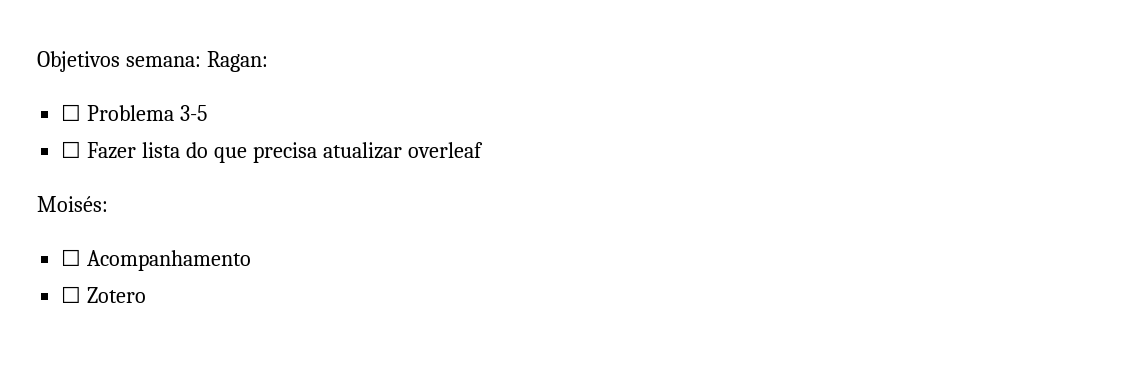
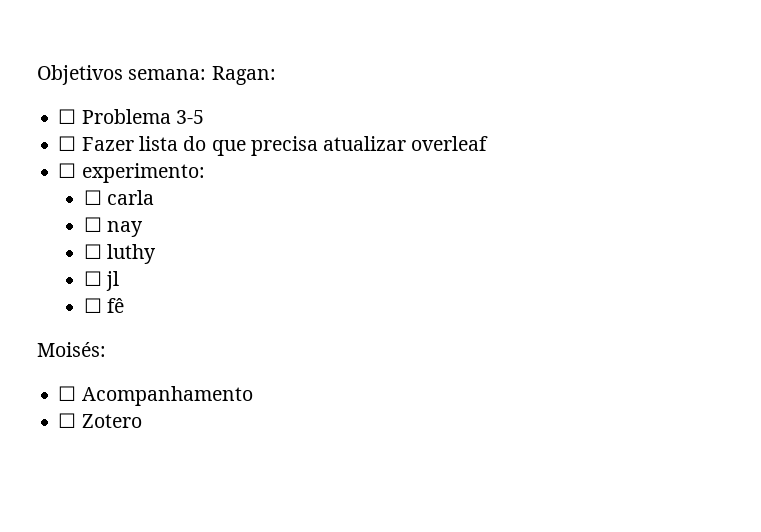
(483, 150) none -> [58,163,205,183] [83,190,155,205] [83,217,144,237] [83,244,157,264] [83,271,120,291] [83,298,125,313] // ☐ experimento: // ☐ carla // ☐ nay // ☐ luthy // ☐ jl // ☐ fê

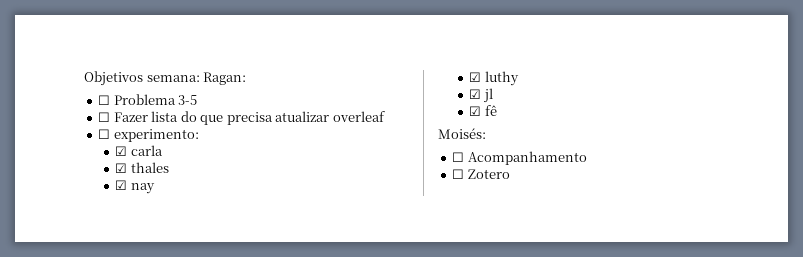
[83,190,102,205] ☐ -> [115,146,128,156] ☑
[83,217,102,232] ☐ -> [115,162,169,173] [115,180,128,190] ☑ thales // ☑
[83,244,102,259] ☐ -> [469,72,482,82] ☑
[83,271,102,286] ☐ -> [469,89,482,99] ☑
[83,298,102,313] ☐ -> [469,106,482,116] ☑

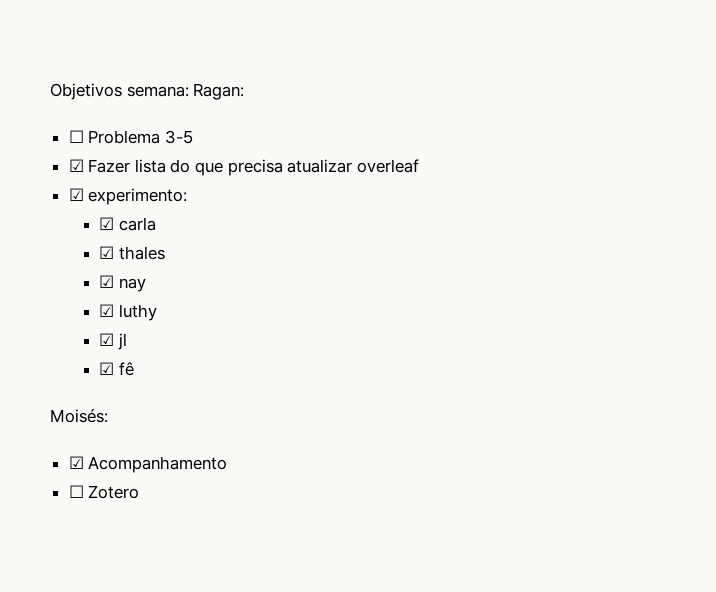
[98,112,111,122] ☐ -> [68,159,84,172] ☑
[98,129,111,139] ☐ -> [68,188,84,201] ☑
[452,152,465,162] ☐ -> [68,456,84,469] ☑

